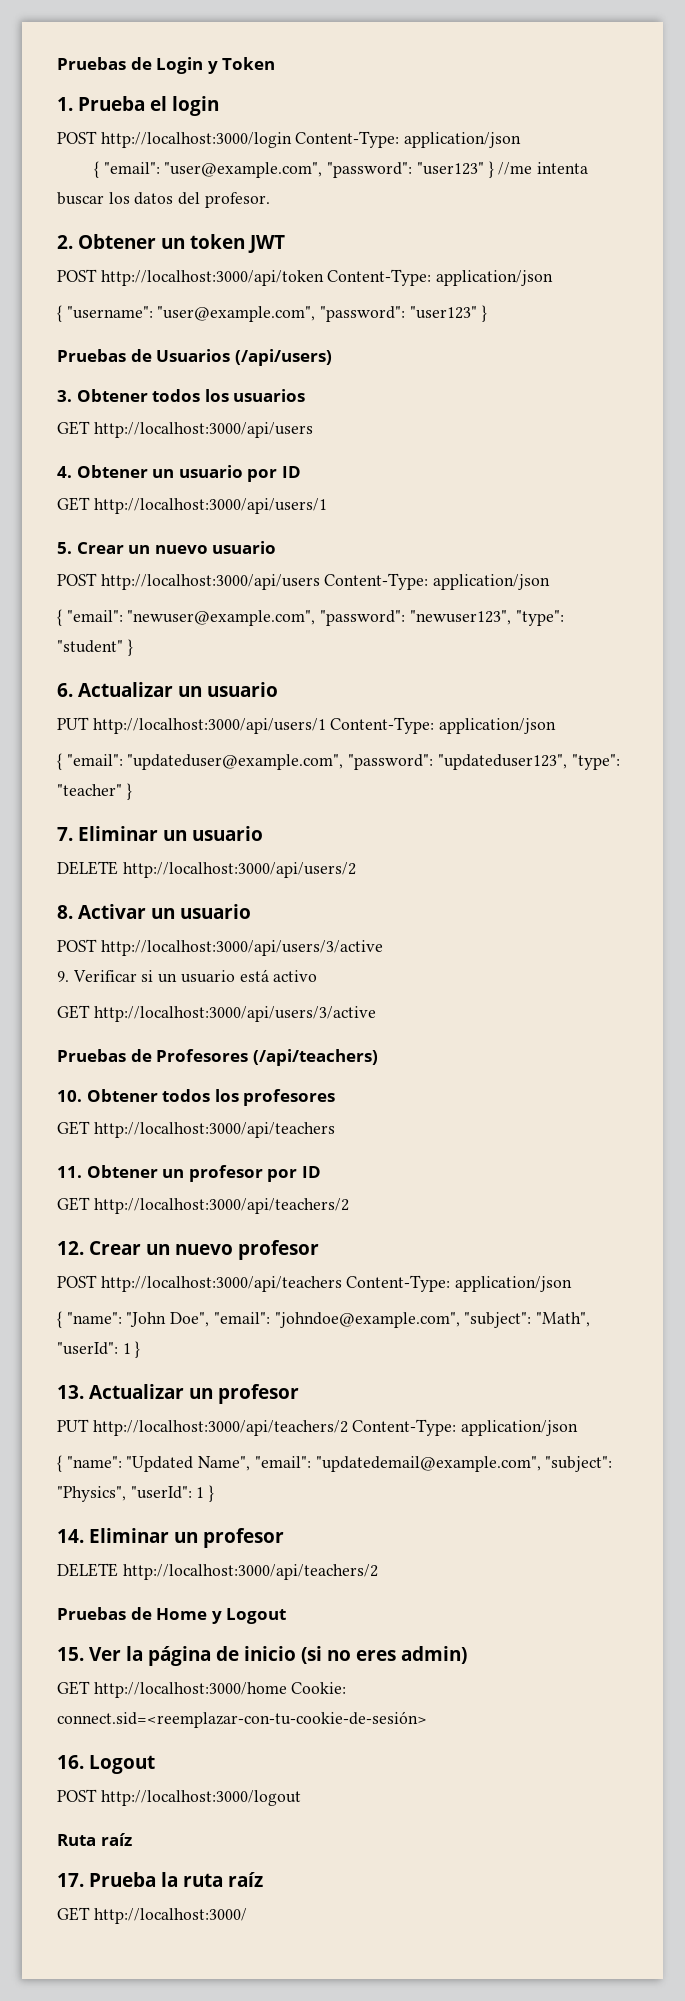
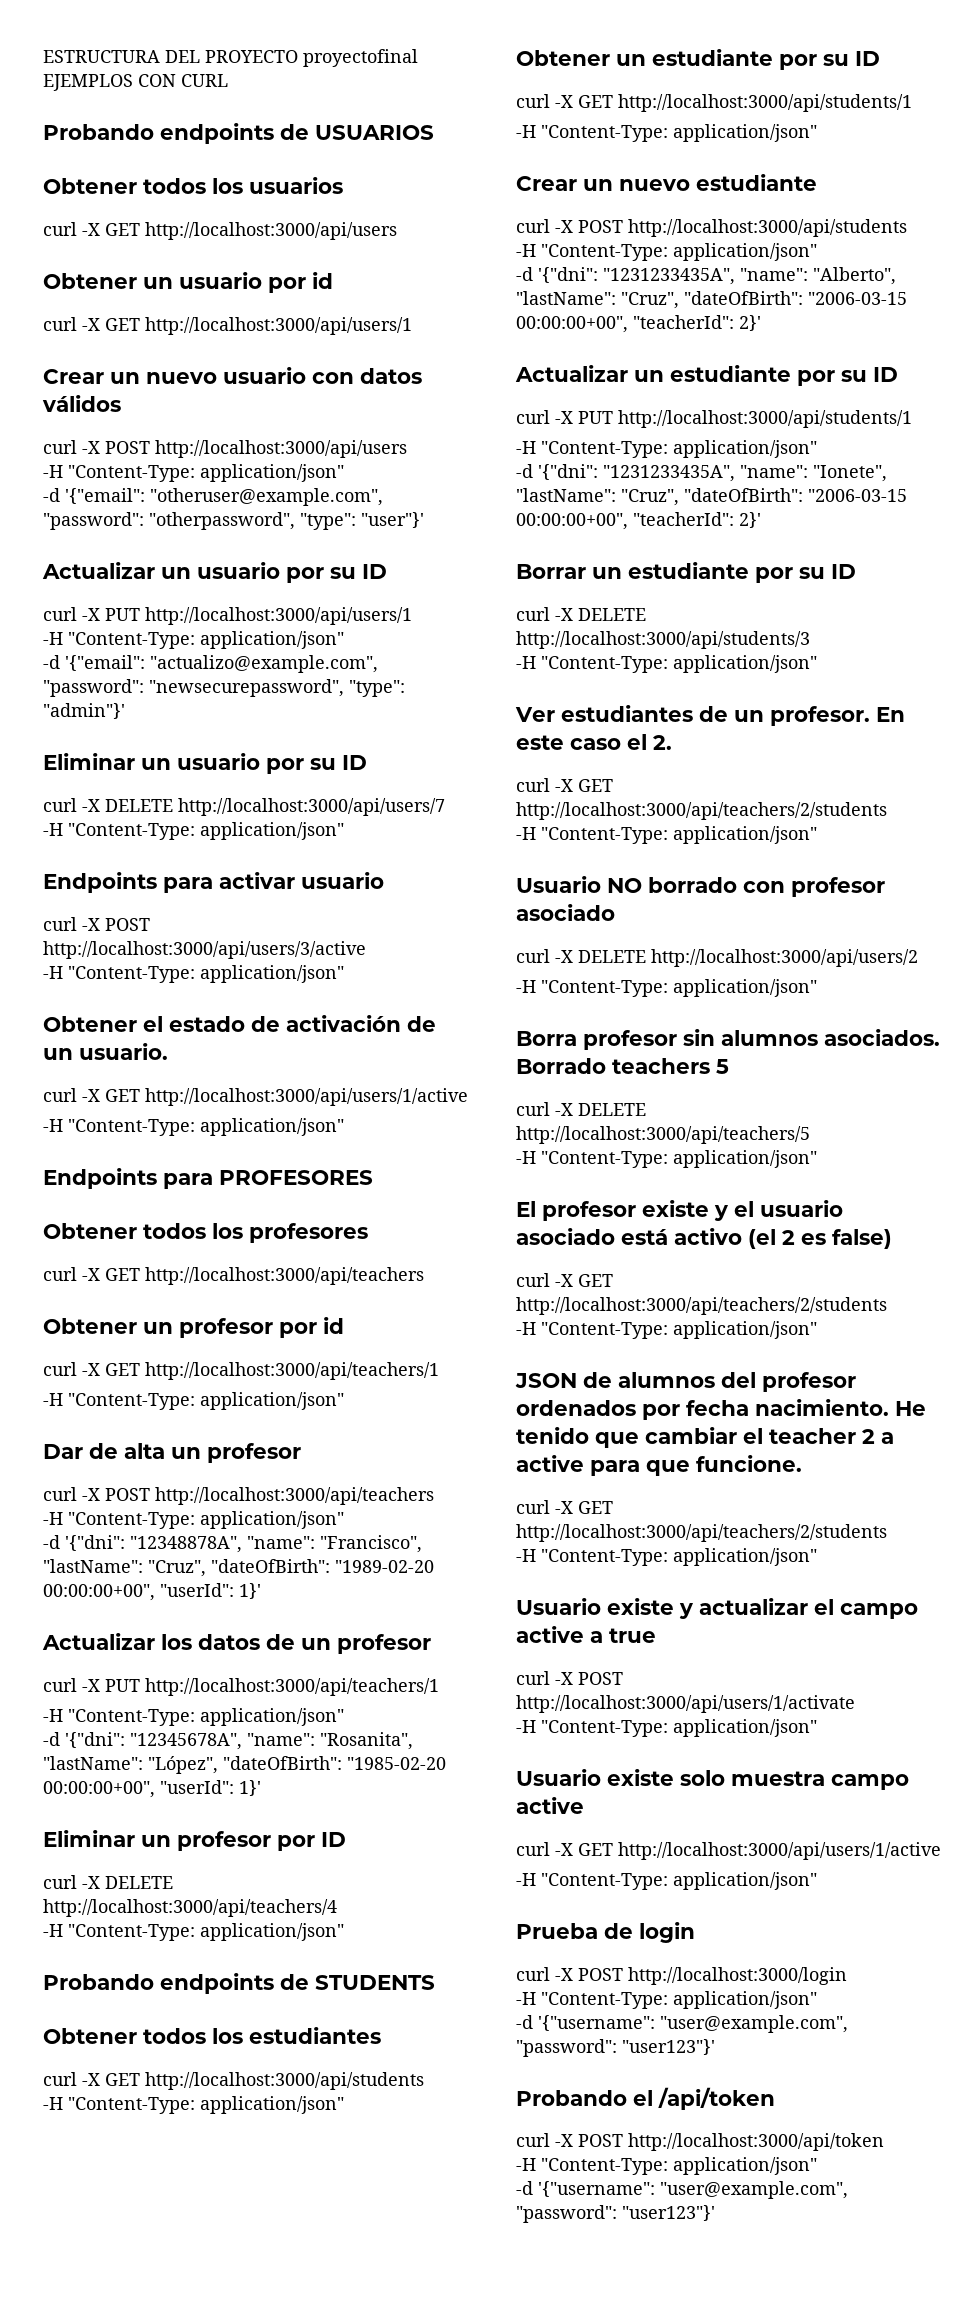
[57,57,276,74] [57,96,219,116] [57,131,522,148] [93,161,589,178] [57,192,270,208] [57,234,285,253] [57,269,554,286] [57,305,487,322] [57,349,332,366] [57,390,72,402] Pruebas de Login y Token // 1. Prueba el login // POST http://localhost:3000/login Content-Type: application/json // { "email": "user@example.com", "password": "user123" } //me intenta buscar los datos del profesor. // 2. Obtener un token JWT // POST http://localhost:3000/api/token Content-Type: application/json // { "username": "user@example.com", "password": "user123" } // Pruebas de Usuarios (/api/users) // 3. -> [43,49,418,67] [43,74,228,91] [43,123,434,144] ESTRUCTURA DEL PROYECTO proyectofinal EJEMPLOS CON CURL // Probando endpoints de USUARIOS //
(306, 395) none -> [43,222,100,236] curl -X
[57,466,72,478] 4. -> (397, 231) none
[281,466,301,478] ID // -> [312,272,333,289] [43,317,100,331] id // curl -X
[57,542,72,554] 5. -> (412, 326) none
[57,573,551,590] [57,609,564,626] [57,639,133,656] [57,682,278,697] [57,717,557,734] [57,753,620,770] [57,783,132,800] [57,826,263,841] [57,861,356,878] [57,904,251,919] // POST http://localhost:3000/api/users Content-Type: application/json // { "email": "newuser@example.com", "password": "newuser123", "type": "student" } // 6. Actualizar un usuario // PUT http://localhost:3000/api/users/1 Content-Type: application/json // { "email": "updateduser@example.com", "password": "updateduser123", "type": "teacher" } // 7. Eliminar un usuario // DELETE http://localhost:3000/api/users/2 // 8. Activar un usuario // -> [312,368,422,384] [42,395,121,412] [43,440,407,458] [43,464,344,482] [43,488,383,506] [43,512,424,530] [42,562,387,583] [43,607,412,625] [43,631,344,649] [43,655,378,673] [43,679,405,697] [43,703,125,719] [43,753,367,774] [43,798,445,816] [43,822,344,840] [43,872,384,893] [43,917,100,931] con datos válidos // curl -X POST http://localhost:3000/api/users // -H "Content-Type: application/json" // -d '{"email": "otheruser@example.com", "password": "otherpassword", "type": "user"}' // Actualizar un usuario por su ID // curl -X PUT http://localhost:3000/api/users/1 // -H "Content-Type: application/json" // -d '{"email": "actualizo@example.com", "password": "newsecurepassword", "type": "admin"}' // Eliminar un usuario por su ID // curl -X DELETE http://localhost:3000/api/users/7 -H "Content-Type: application/json" // Endpoints para activar usuario // curl -X
[57,969,318,983] [57,1005,376,1022] [57,1049,378,1066] [57,1090,82,1102] 9. Verificar si un usuario está activo // GET http://localhost:3000/api/users/3/active // Pruebas de Profesores (/api/teachers) // 10. -> [43,965,344,983] [43,1015,436,1032] [43,1043,168,1060] [43,1088,468,1106] [43,1118,344,1136] [43,1168,373,1189] -H "Content-Type: application/json" // Obtener el estado de activación de un usuario. // curl -X GET http://localhost:3000/api/users/1/active // -H "Content-Type: application/json" // Endpoints para PROFESORES //
(336, 1097) none -> [43,1267,100,1281] curl -X
[57,1166,82,1178] 11. -> (424, 1276) none
[301,1166,321,1178] [57,1197,349,1214] [57,1240,319,1260] [57,1275,573,1292] [57,1311,591,1328] [57,1341,141,1358] [57,1384,299,1404] [57,1419,579,1436] [57,1455,613,1472] [57,1485,215,1502] [57,1528,284,1548] [57,1563,378,1580] [57,1607,287,1624] [57,1646,467,1666] [57,1681,347,1698] [57,1711,427,1728] [57,1755,155,1774] [57,1789,301,1806] [57,1833,132,1846] [57,1872,263,1887] [57,1907,247,1924] ID // GET http://localhost:3000/api/teachers/2 // 12. Crear un nuevo profesor // POST http://localhost:3000/api/teachers Content-Type: application/json // { "name": "John Doe", "email": "johndoe@example.com", "subject": "Math", "userId": 1 } // 13. Actualizar un profesor // PUT http://localhost:3000/api/teachers/2 Content-Type: application/json // { "name": "Updated Name", "email": "updatedemail@example.com", "subject": "Physics", "userId": 1 } // 14. Eliminar un profesor // DELETE http://localhost:3000/api/teachers/2 // Pruebas de Home y Logout // 15. Ver la página de inicio (si no eres admin) // GET http://localhost:3000/home Cookie: connect.sid=<reemplazar-con-tu-cookie-de-sesión> // 16. Logout // POST http://localhost:3000/logout // Ruta raíz // 17. Prueba la ruta raíz // GET http://localhost:3000/ -> [323,1317,344,1334] [43,1362,439,1380] [43,1392,344,1410] [43,1443,301,1463] [43,1487,434,1505] [43,1511,344,1529] [43,1535,422,1553] [43,1559,434,1577] [43,1583,261,1601] [42,1633,431,1654] [43,1678,439,1696] [43,1708,344,1726] [43,1732,413,1750] [43,1756,446,1774] [43,1780,261,1798] [43,1830,346,1851] [43,1875,173,1889] [43,1899,337,1917] [43,1923,344,1941] [43,1973,435,1994] [43,2027,381,2044] [43,2072,424,2090] [43,2096,344,2114] [516,49,880,70] [516,94,912,112] [516,124,817,142] [516,174,817,191] [516,219,907,237] [516,243,817,261] [516,267,896,285] [516,291,907,309] [516,315,761,333] [515,365,898,386] [516,410,912,428] [516,440,817,458] [516,464,887,482] [516,488,907,506] [516,512,761,530] [516,562,856,583] [516,607,646,621] [516,631,810,649] [516,655,817,673] [515,705,905,726] [516,734,672,750] [516,778,613,792] [516,802,887,820] [516,826,817,844] [516,876,885,897] [516,904,615,921] [516,949,918,967] [516,979,817,997] [516,1029,940,1050] [516,1058,729,1074] [516,1102,646,1116] [516,1126,810,1144] [516,1150,817,1168] [516,1200,843,1221] [516,1228,892,1249] [516,1273,613,1287] [516,1297,887,1315] [516,1321,817,1339] [515,1372,856,1392] [516,1399,926,1420] [516,1427,894,1448] [516,1455,802,1476] [516,1500,613,1514] [516,1524,887,1542] [516,1548,817,1566] [516,1598,918,1619] [516,1626,656,1643] [516,1671,623,1685] [516,1695,855,1713] [516,1719,817,1737] [516,1769,909,1790] [516,1797,584,1814] [516,1842,941,1860] [516,1872,817,1890] [516,1922,695,1943] [516,1967,847,1985] [516,1991,817,2009] [516,2015,848,2033] [516,2039,715,2057] [516,2087,775,2110] [516,2133,884,2151] [516,2157,817,2175] [516,2181,848,2199] [516,2205,715,2223] id // curl -X GET http://localhost:3000/api/teachers/1 // -H "Content-Type: application/json" // Dar de alta un profesor // curl -X POST http://localhost:3000/api/teachers // -H "Content-Type: application/json" // -d '{"dni": "12348878A", "name": "Francisco", "lastName": "Cruz", "dateOfBirth": "1989-02-20 00:00:00+00", "userId": 1}' // Actualizar los datos de un profesor // curl -X PUT http://localhost:3000/api/teachers/1 // -H "Content-Type: application/json" // -d '{"dni": "12345678A", "name": "Rosanita", "lastName": "López", "dateOfBirth": "1985-02-20 00:00:00+00", "userId": 1}' // Eliminar un profesor por ID // curl -X DELETE http://localhost:3000/api/teachers/4 // -H "Content-Type: application/json" // Probando endpoints de STUDENTS // Obtener todos los estudiantes // curl -X GET http://localhost:3000/api/students // -H "Content-Type: application/json" // Obtener un estudiante por su ID // curl -X GET http://localhost:3000/api/students/1 // -H "Content-Type: application/json" // Crear un nuevo estudiante // curl -X POST http://localhost:3000/api/students // -H "Content-Type: application/json" // -d '{"dni": "1231233435A", "name": "Alberto", "lastName": "Cruz", "dateOfBirth": "2006-03-15 00:00:00+00", "teacherId": 2}' // Actualizar un estudiante por su ID // curl -X PUT http://localhost:3000/api/students/1 // -H "Content-Type: application/json" // -d '{"dni": "1231233435A", "name": "Ionete", "lastName": "Cruz", "dateOfBirth": "2006-03-15 00:00:00+00", "teacherId": 2}' // Borrar un estudiante por su ID // curl -X DELETE http://localhost:3000/api/students/3 // -H "Content-Type: application/json" // Ver estudiantes de un profesor. En este caso el 2. // curl -X GET http://localhost:3000/api/teachers/2/students // -H "Content-Type: application/json" // Usuario NO borrado con profesor asociado // curl -X DELETE http://localhost:3000/api/users/2 // -H "Content-Type: application/json" // Borra profesor sin alumnos asociados. Borrado teachers 5 // curl -X DELETE http://localhost:3000/api/teachers/5 // -H "Content-Type: application/json" // El profesor existe y el usuario asociado está activo (el 2 es false) // curl -X GET http://localhost:3000/api/teachers/2/students // -H "Content-Type: application/json" // JSON de alumnos del profesor ordenados por fecha nacimiento. He tenido que cambiar el teacher 2 a active para que funcione. // curl -X GET http://localhost:3000/api/teachers/2/students // -H "Content-Type: application/json" // Usuario existe y actualizar el campo active a true // curl -X POST http://localhost:3000/api/users/1/activate // -H "Content-Type: application/json" // Usuario existe solo muestra campo active // curl -X GET http://localhost:3000/api/users/1/active // -H "Content-Type: application/json" // Prueba de login // curl -X POST http://localhost:3000/login // -H "Content-Type: application/json" // -d '{"username": "user@example.com", "password": "user123"}' // Probando el /api/token // curl -X POST http://localhost:3000/api/token // -H "Content-Type: application/json" // -d '{"username": "user@example.com", "password": "user123"}'

